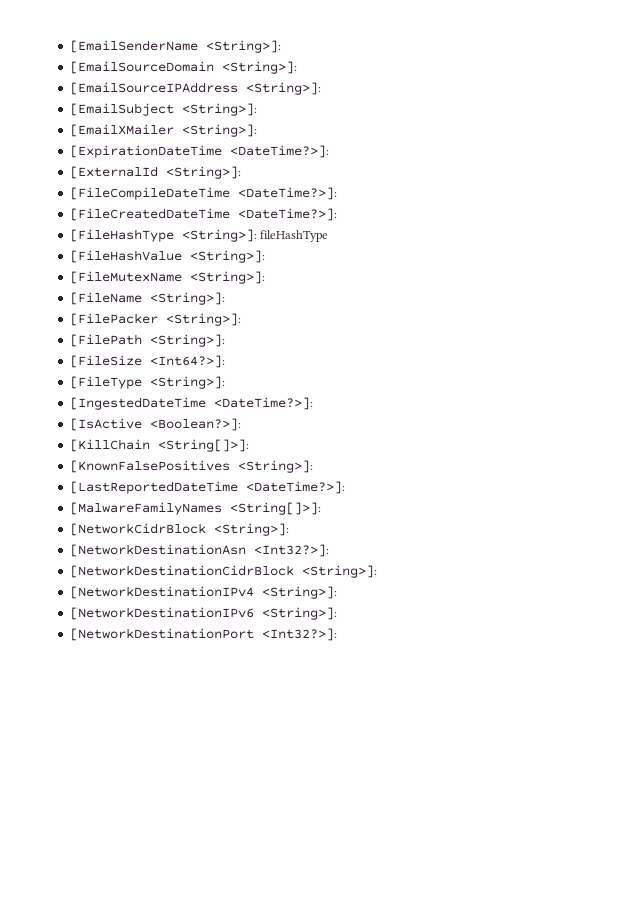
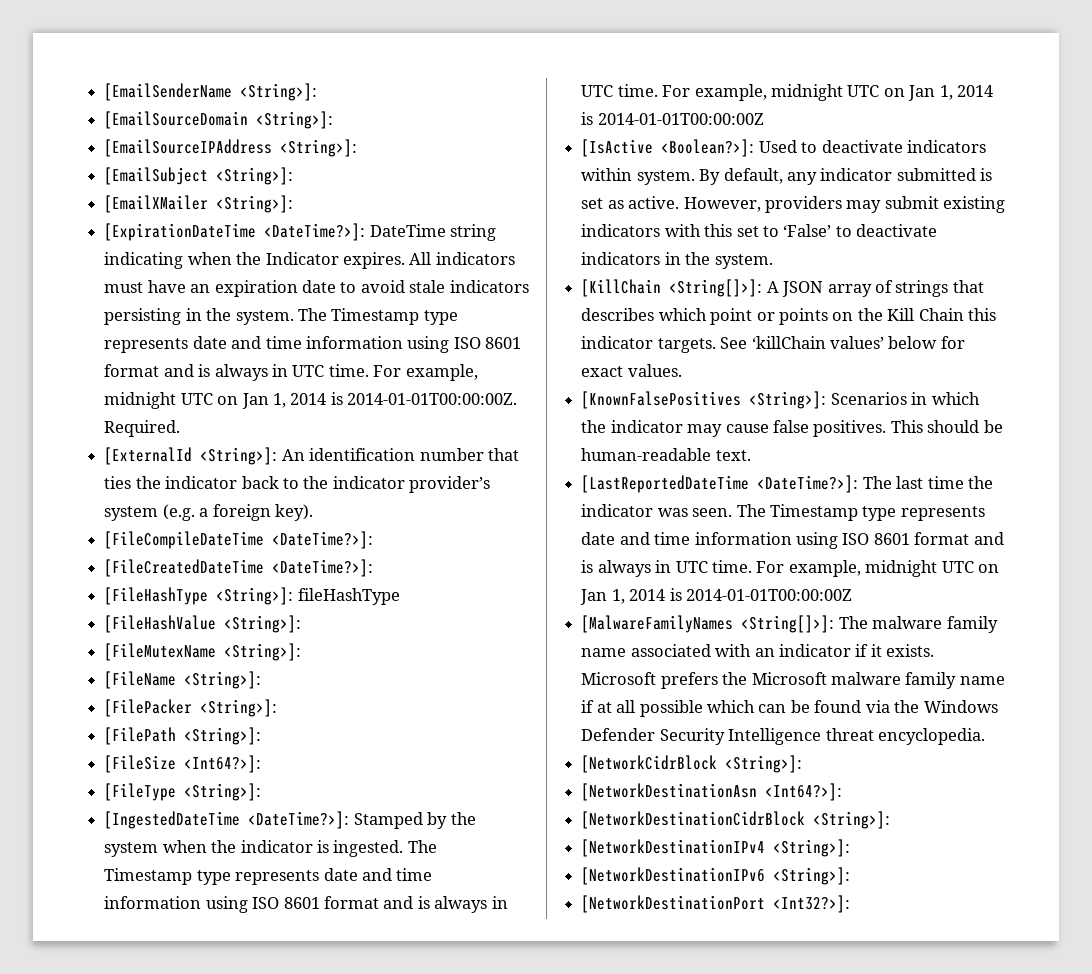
[69,166,241,179] // [ExternalId <String>]: -> [369,224,497,241] [104,252,515,269] [104,280,529,297] [104,308,458,325] [104,336,522,353] [104,364,478,381] [104,392,518,409] [104,420,181,437] [104,447,519,465] [104,476,491,493] [104,504,313,521] DateTime string indicating when the Indicator expires. All indicators must have an expiration date to avoid stale indicators persisting in the system. The Timestamp type represents date and time information using ISO 8601 format and is always in UTC time. For example, midnight UTC on Jan 1, 2014 is 2014-01-01T00:00:00Z. Required. // [ExternalId <String>]: An identification number that ties the indicator back to the indicator provider’s system (e.g. a foreign key).
[69,418,241,431] [69,439,249,452] [69,460,313,473] [69,481,345,494] [69,502,321,515] // [IsActive <Boolean?>]: // [KillChain <String[]>]: // [KnownFalsePositives <String>]: // [LastReportedDateTime <DateTime?>]: // [MalwareFamilyNames <String[]>]: -> [353,812,476,829] [104,840,437,857] [104,868,433,885] [104,896,508,913] [581,84,994,101] [581,112,764,125] [581,139,986,157] [581,168,993,185] [581,196,1006,213] [581,224,938,237] [581,252,773,269] [581,279,984,297] [581,308,997,325] [581,336,965,353] [581,364,682,377] [581,391,980,409] [581,420,1003,437] [581,448,751,461] [581,475,993,493] [581,504,985,521] [581,532,1004,549] [581,560,1000,577] [580,588,852,605] [581,615,998,633] [581,644,935,657] [581,672,1005,689] [581,700,998,717] [581,728,985,745] Stamped by the system when the indicator is ingested. The Timestamp type represents date and time information using ISO 8601 format and is always in UTC time. For example, midnight UTC on Jan 1, 2014 is 2014-01-01T00:00:00Z // [IsActive <Boolean?>]: Used to deactivate indicators within system. By default, any indicator submitted is set as active. However, providers may submit existing indicators with this set to ‘False’ to deactivate indicators in the system. // [KillChain <String[]>]: A JSON array of strings that describes which point or points on the Kill Chain this indicator targets. See ‘killChain values’ below for exact values. // [KnownFalsePositives <String>]: Scenarios in which the indicator may cause false positives. This should be human-readable text. // [LastReportedDateTime <DateTime?>]: The last time the indicator was seen. The Timestamp type represents date and time information using ISO 8601 format and is always in UTC time. For example, midnight UTC on Jan 1, 2014 is 2014-01-01T00:00:00Z // [MalwareFamilyNames <String[]>]: The malware family name associated with an indicator if it exists. Microsoft prefers the Microsoft malware family name if at all possible which can be found via the Windows Defender Security Intelligence threat encyclopedia.
[253,544,329,557] <Int32?>]: -> [765,783,843,801] <Int64?>]:

